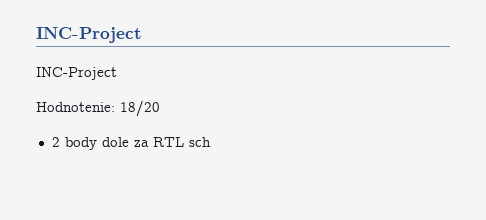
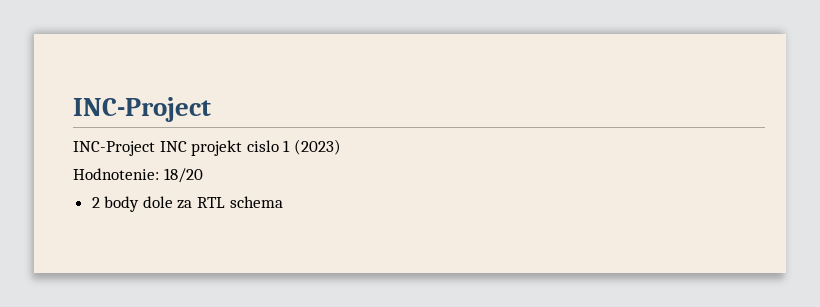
(117, 73) none -> [159,139,341,156] INC projekt cislo 1 (2023)
[188,137,211,147] sch -> [229,196,283,208] schema

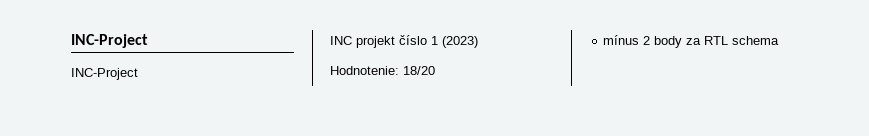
(155, 148) none -> (138, 74) //
[246,140,279,152] cislo -> [399,35,427,45] číslo
(203, 175) none -> [603,35,640,45] mínus
[142,196,173,208] dole -> (683, 42) none

